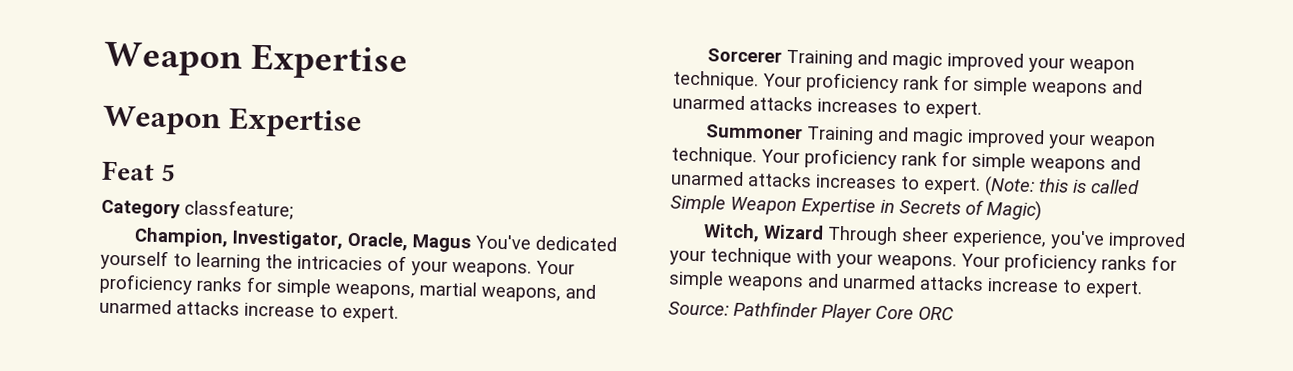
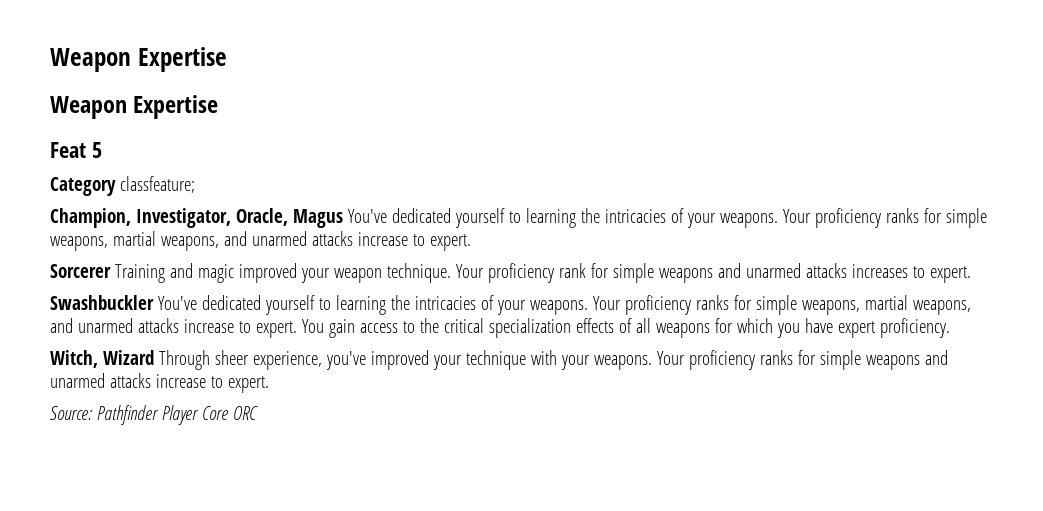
[705,124,1156,151] [671,146,1141,174] [671,170,1140,197] [670,194,1042,222] Summoner Training and magic improved your weapon technique. Your proficiency rank for simple weapons and unarmed attacks increases to expert. (Note: this is called Simple Weapon Expertise in Secrets of Magic) -> [50,295,971,315] [50,318,950,338] Swashbuckler You've dedicated yourself to learning the intricacies of your weapons. Your proficiency ranks for simple weapons, martial weapons, and unarmed attacks increase to expert. You gain access to the critical specialization effects of all weapons for which you have expert proficiency.

